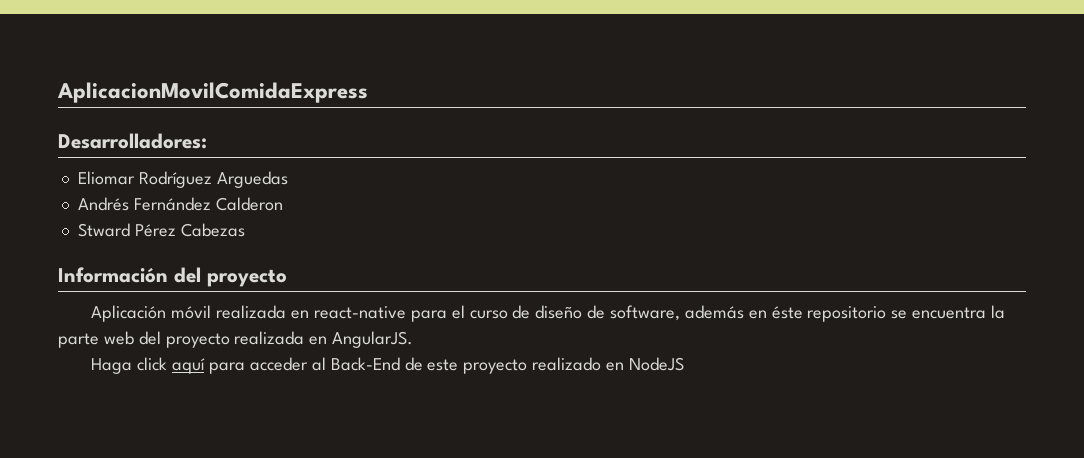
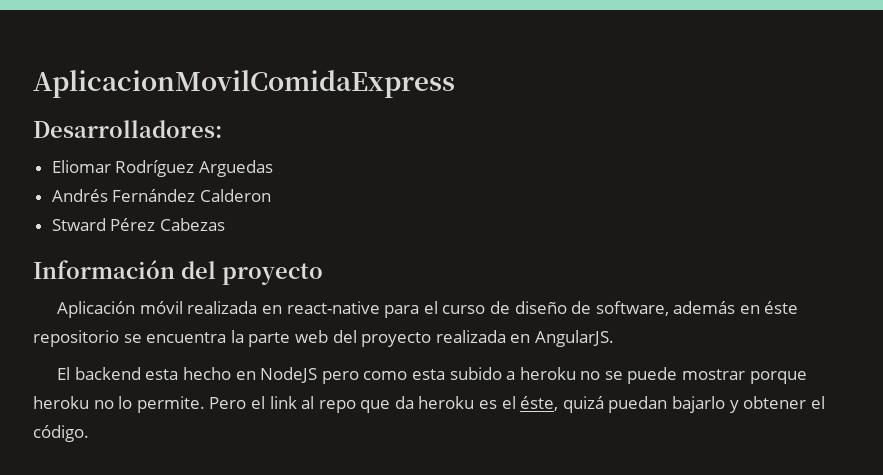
[91,357,684,374] Haga click aquí para acceder al Back-End de este proyecto realizado en NodeJS -> [57,367,807,384] [33,396,825,413] [33,425,89,442] El backend esta hecho en NodeJS pero como esta subido a heroku no se puede mostrar porque heroku no lo permite. Pero el link al repo que da heroku es el éste, quizá puedan bajarlo y obtener el código.

